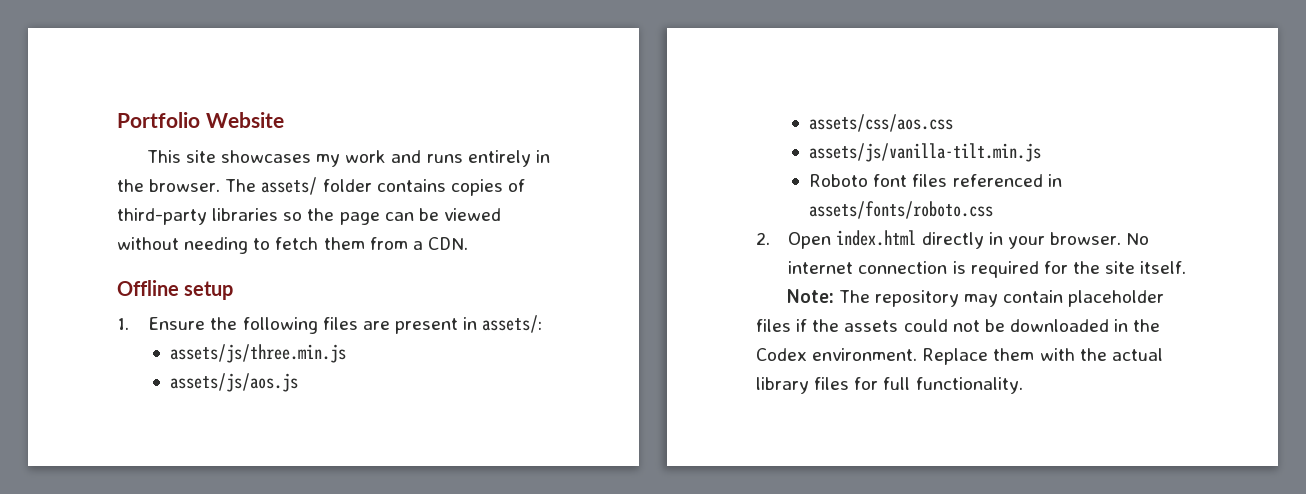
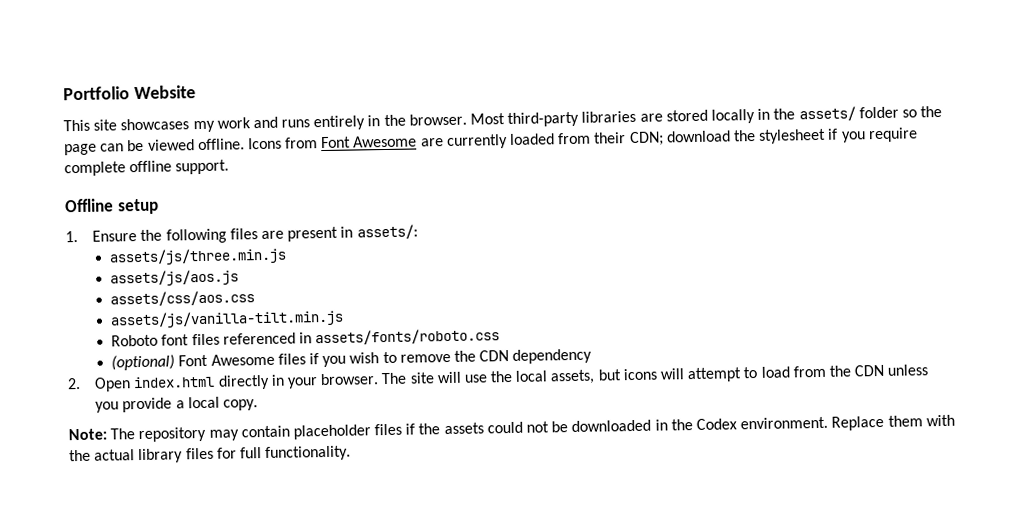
[225,177,525,196] [117,208,279,225] The assets/ folder contains copies of third-party libraries -> [470,106,899,128] Most third-party libraries are stored locally in the assets/ folder
[117,237,468,254] without needing to fetch them from a CDN. -> [197,127,918,151] [64,159,230,177] offline. Icons from Font Awesome are currently loaded from their CDN; download the stylesheet if you require complete offline support.
(994, 210) none -> [111,348,593,371] // (optional) Font Awesome files if you wish to remove the CDN dependency
[1126,233,1150,245] [788,261,1187,278] No internet connection is required for the site itself. -> [381,364,929,385] [95,396,258,413] The site will use the local assets, but icons will attempt to load from the CDN unless you provide a local copy.

